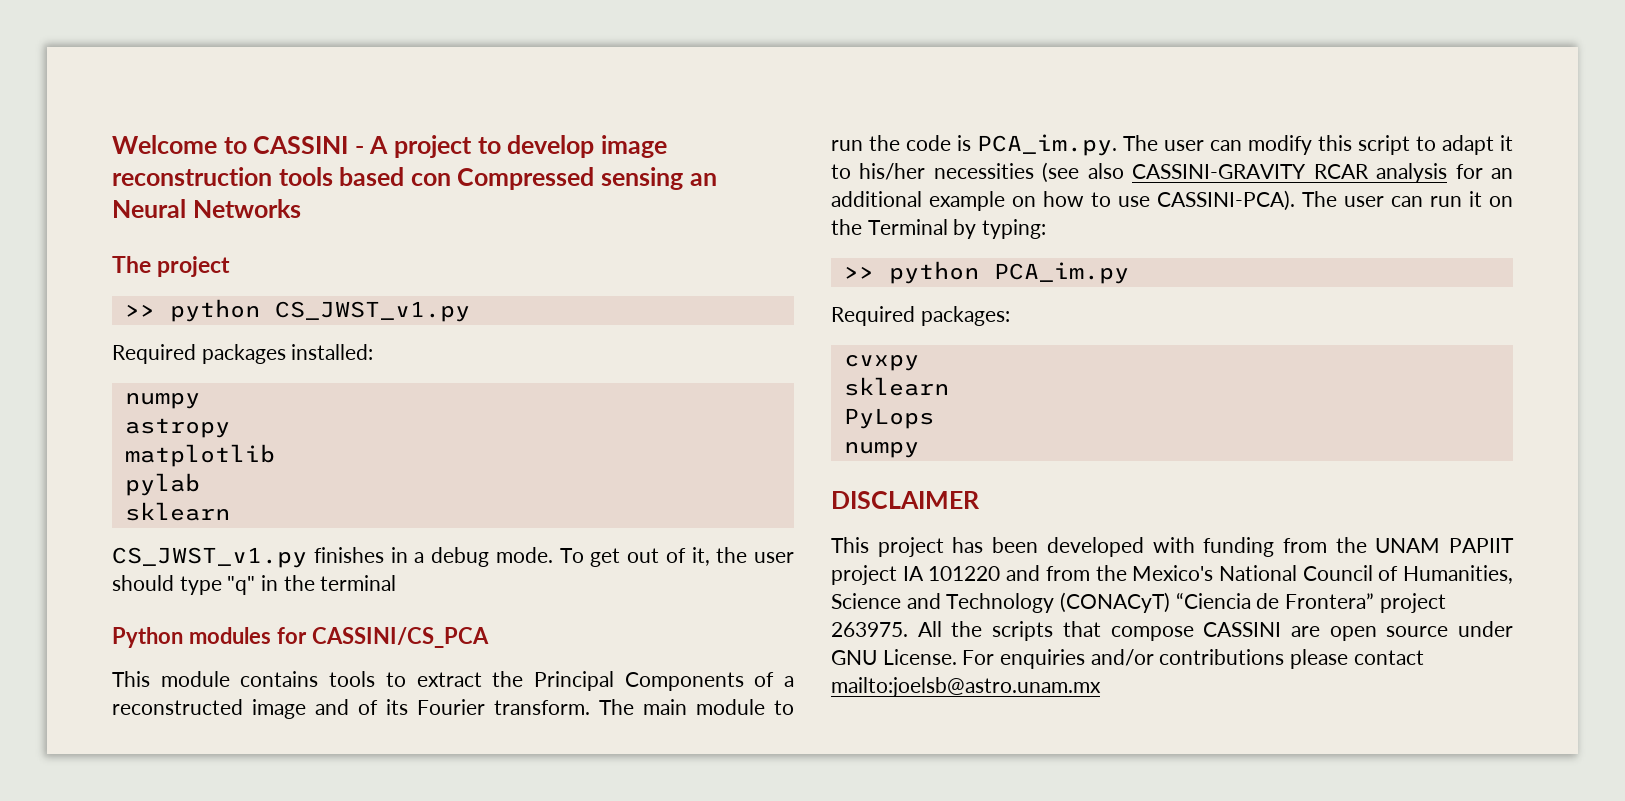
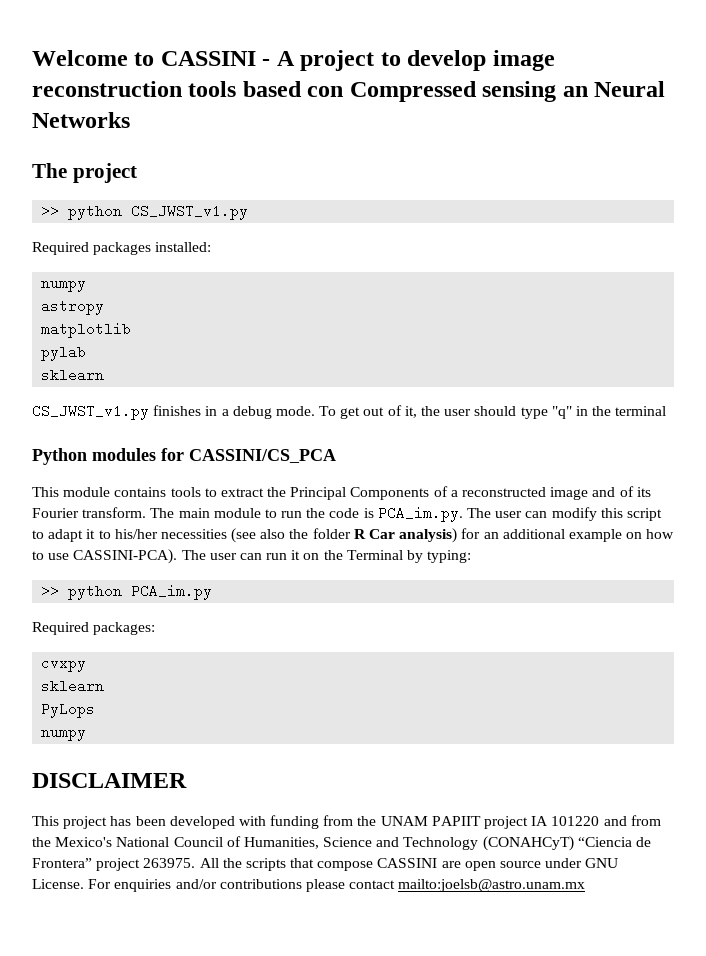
[1132,163,1448,183] CASSINI-GRAVITY RCAR analysis -> [289,528,458,543] the folder R Car analysis)
[1060,592,1171,613] (CONACyT) -> [482,836,574,851] (CONAHCyT)

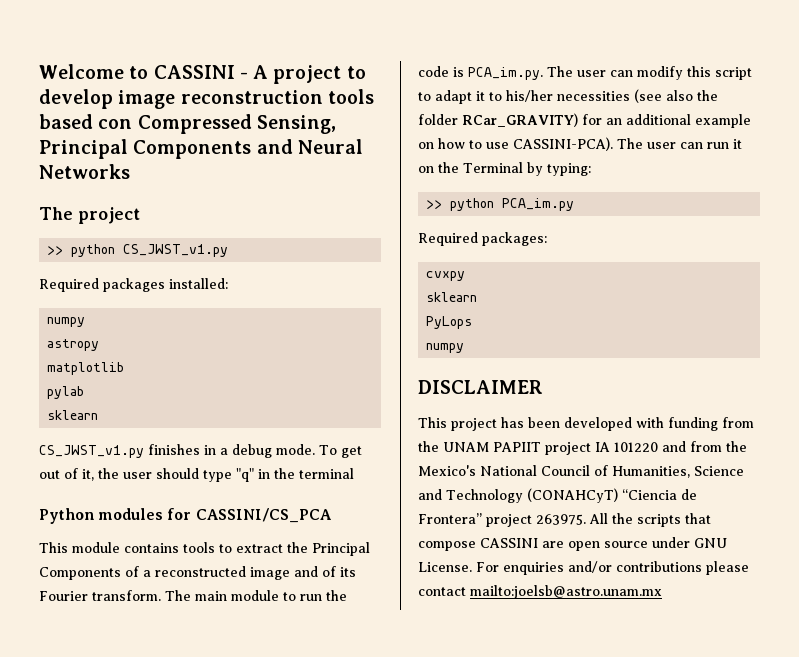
[482,81,588,102] sensing an -> [256,115,336,134] [39,139,293,159] Sensing, Principal Components and
[353,528,458,543] R Car analysis) -> [462,113,578,127] RCar_GRAVITY)

